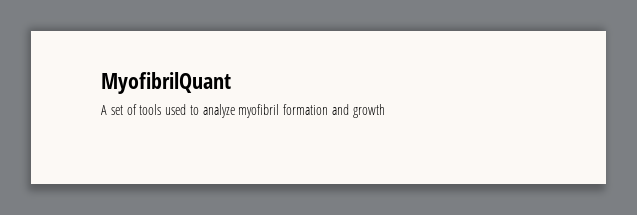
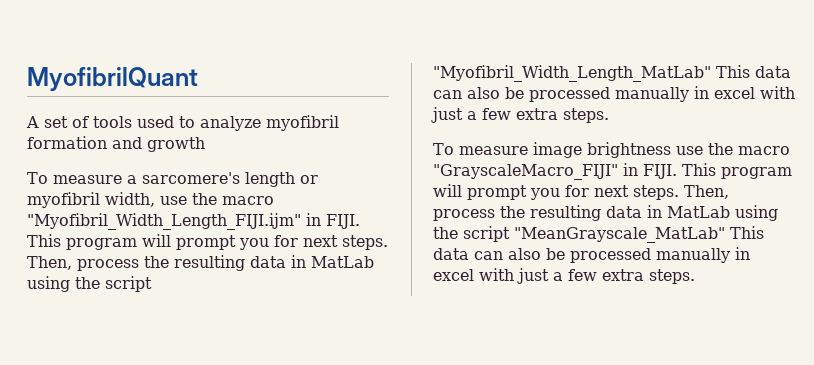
(385, 111) none -> [27,172,318,187] [27,192,274,208] [27,213,360,230] [27,234,388,250] [27,255,374,271] [27,276,152,292] [433,65,791,82] [433,86,795,102] [431,107,609,123] [433,142,790,158] [433,163,792,180] [433,184,729,200] [433,205,778,221] [433,226,764,243] [433,247,750,263] [433,268,695,284] // To measure a sarcomere's length or myofibril width, use the macro "Myofibril_Width_Length_FIJI.ijm" in FIJI. This program will prompt you for next steps. Then, process the resulting data in MatLab using the script "Myofibril_Width_Length_MatLab" This data can also be processed manually in excel with just a few extra steps. // To measure image brightness use the macro "GrayscaleMacro_FIJI" in FIJI. This program will prompt you for next steps. Then, process the resulting data in MatLab using the script "MeanGrayscale_MatLab" This data can also be processed manually in excel with just a few extra steps.

